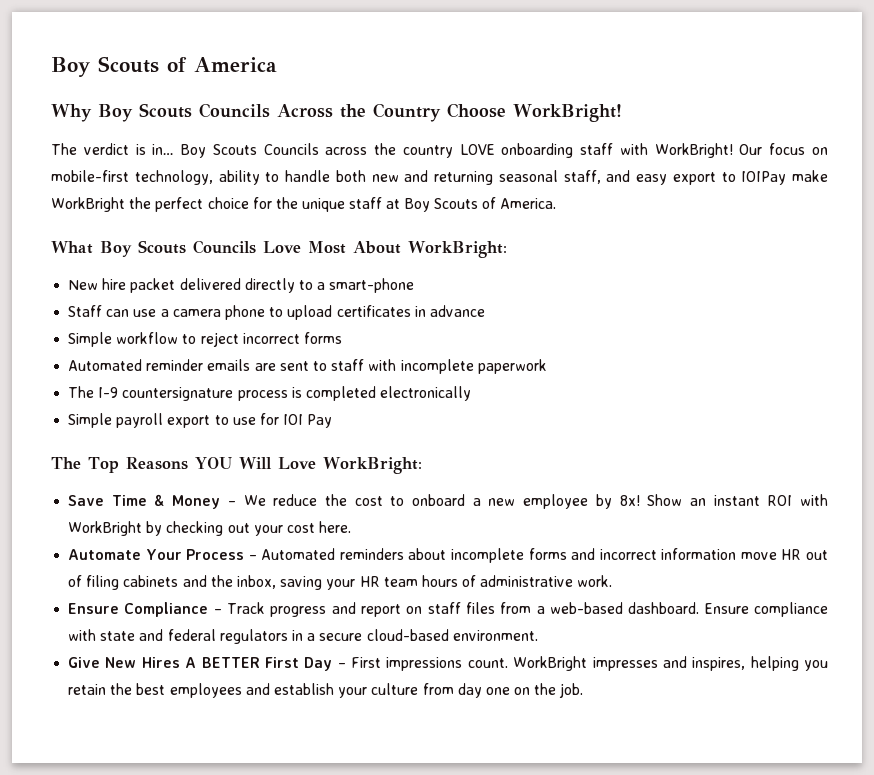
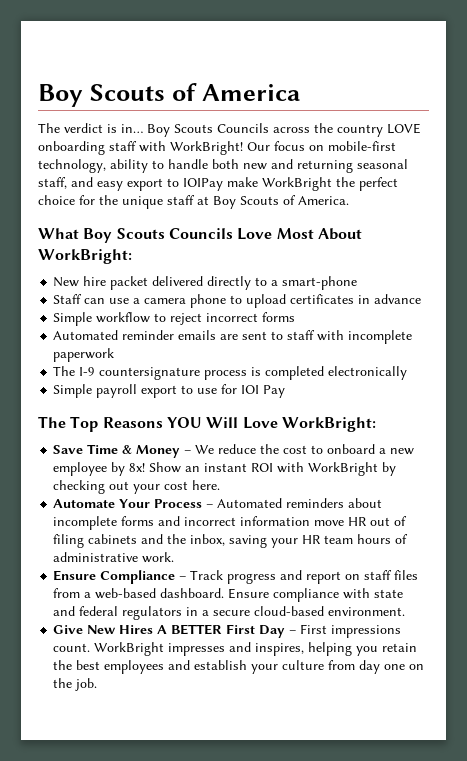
[51,103,622,122] // Why Boy Scouts Councils Across the Country Choose WorkBright! -> (300, 92) none

